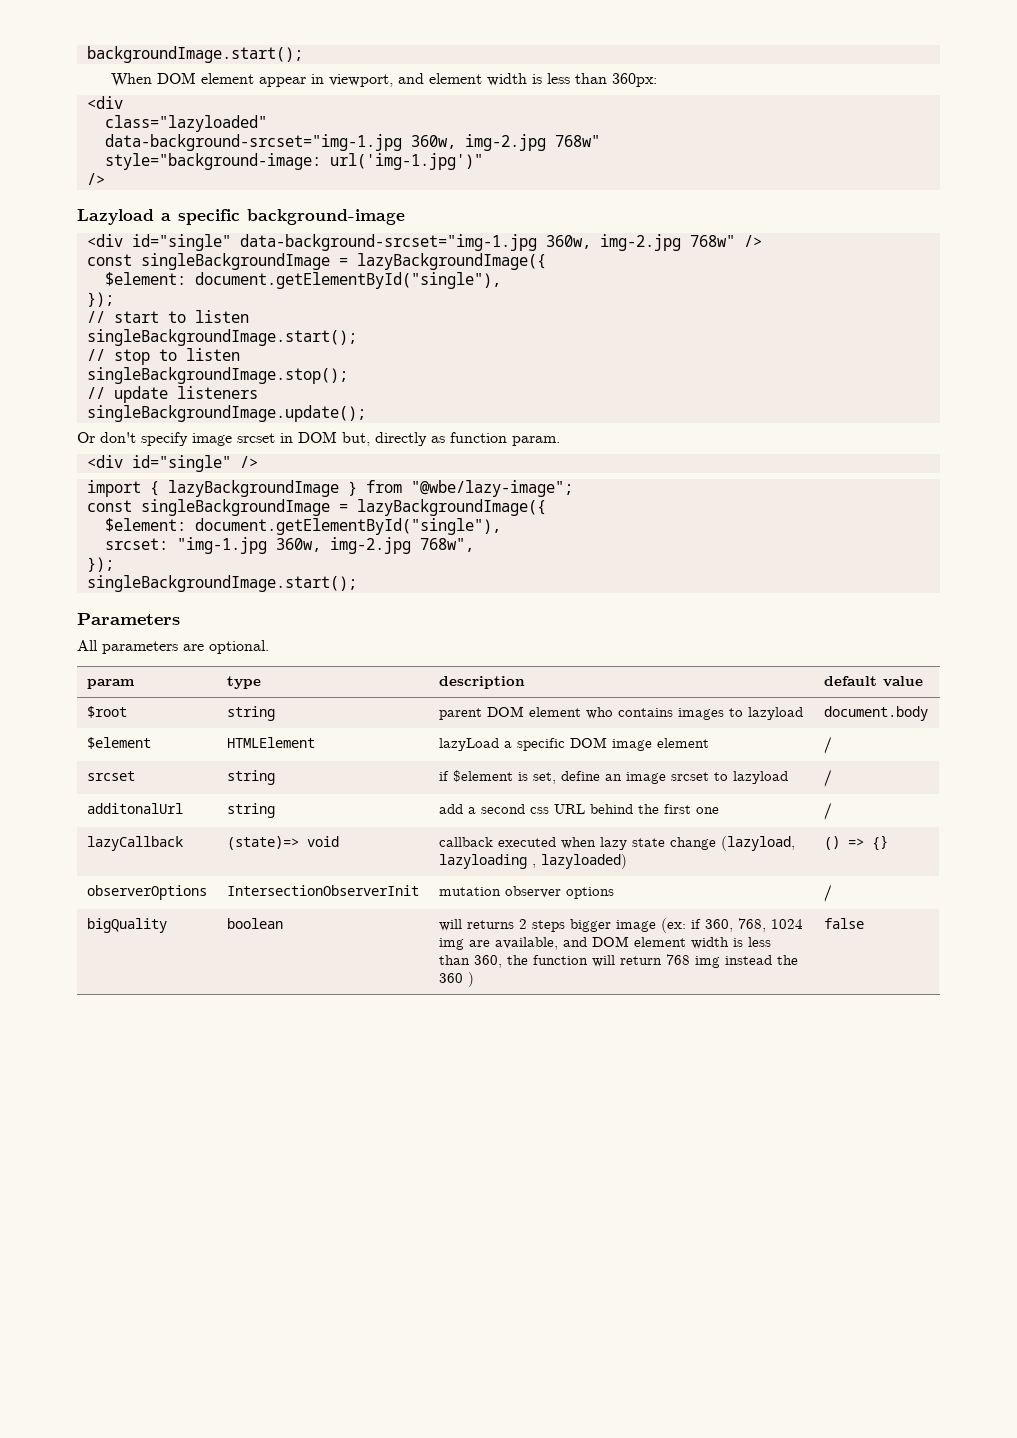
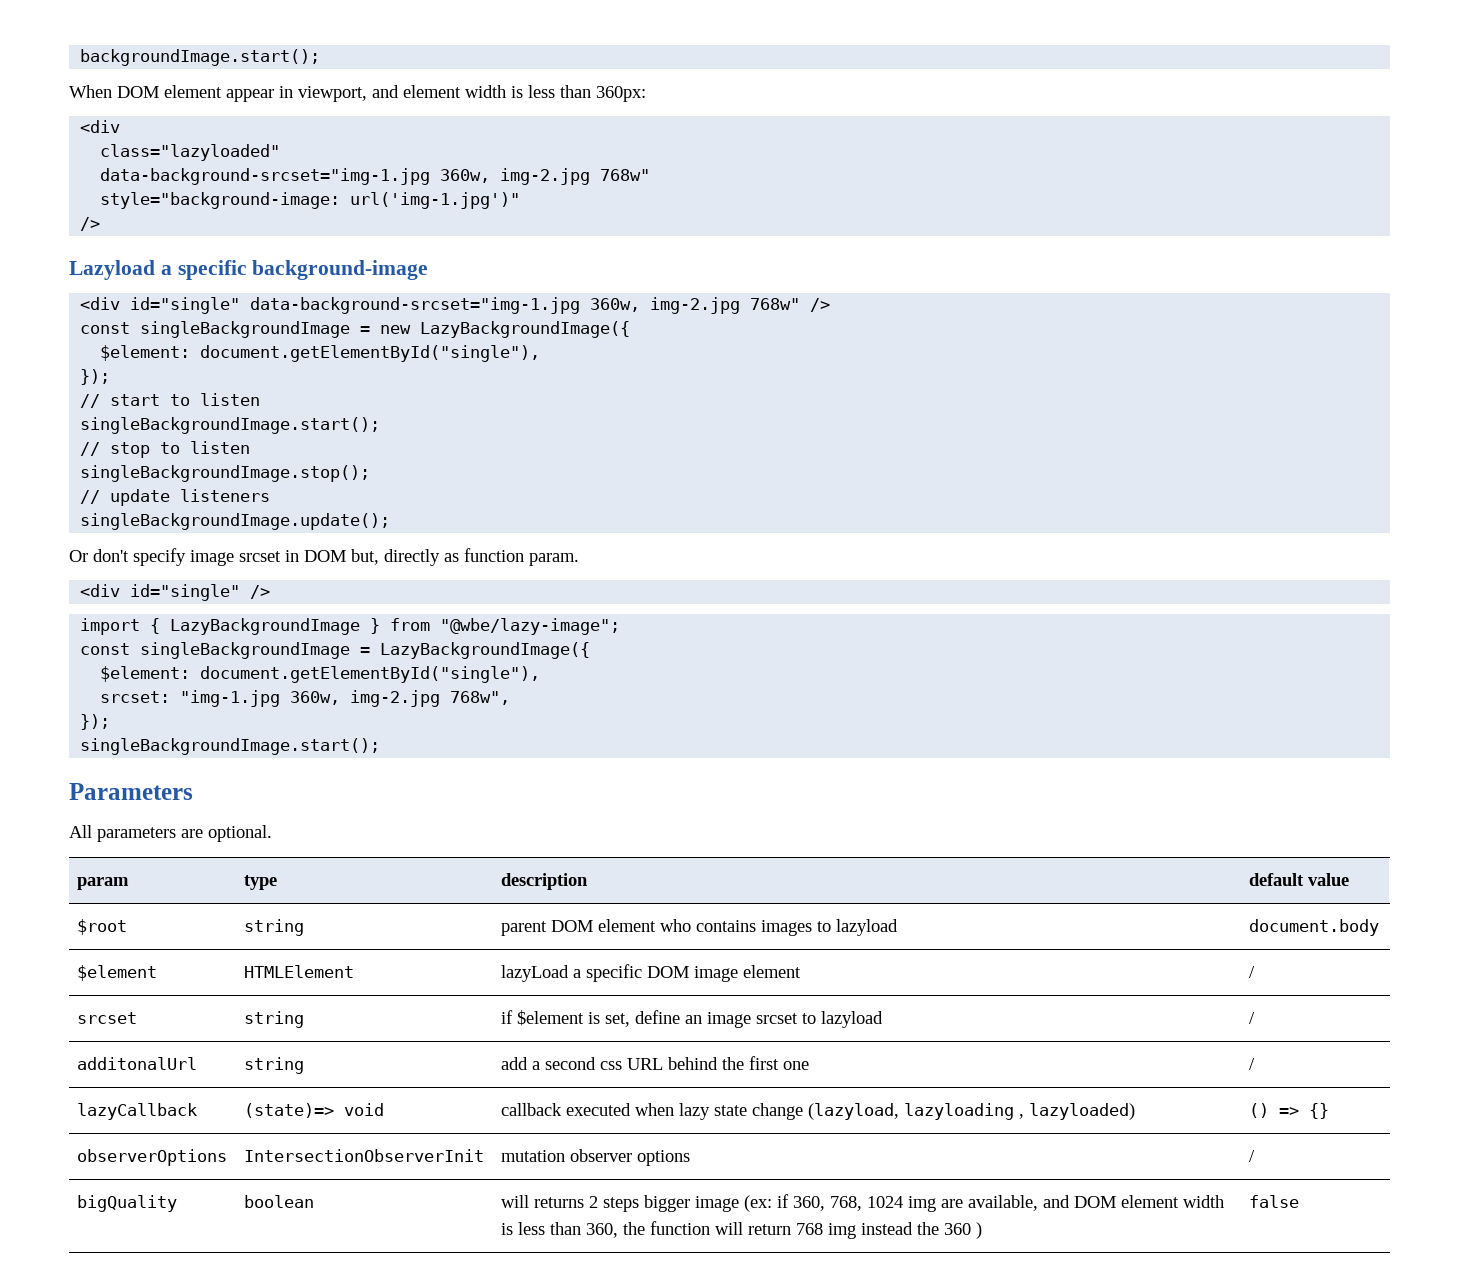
[356,253,546,270] lazyBackgroundImage({ -> [380,321,631,338] new LazyBackgroundImage({
[167,480,339,497] lazyBackgroundImage -> [170,618,361,635] LazyBackgroundImage
[356,499,546,516] lazyBackgroundImage({ -> [380,642,591,659] LazyBackgroundImage({

